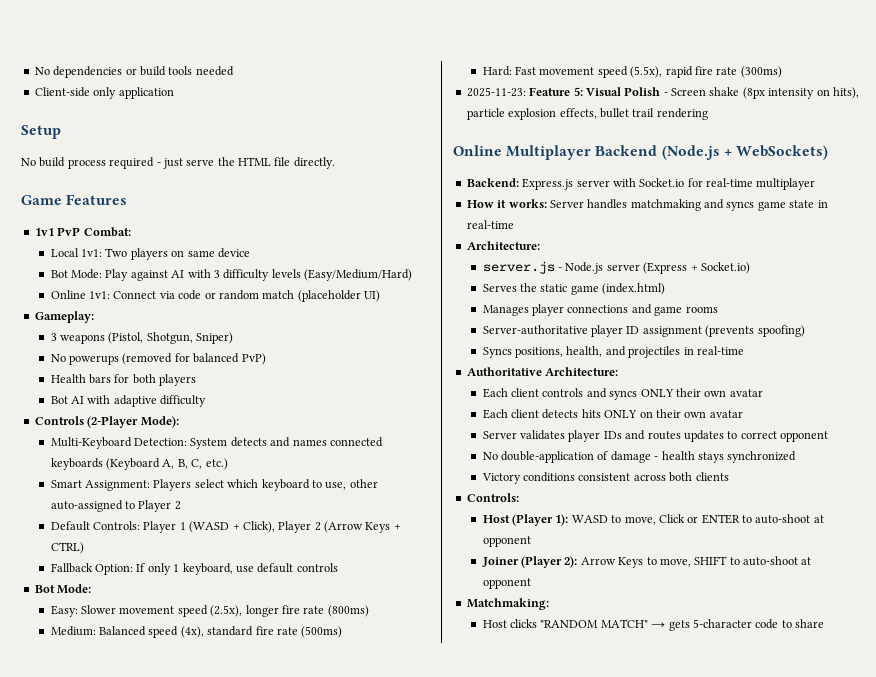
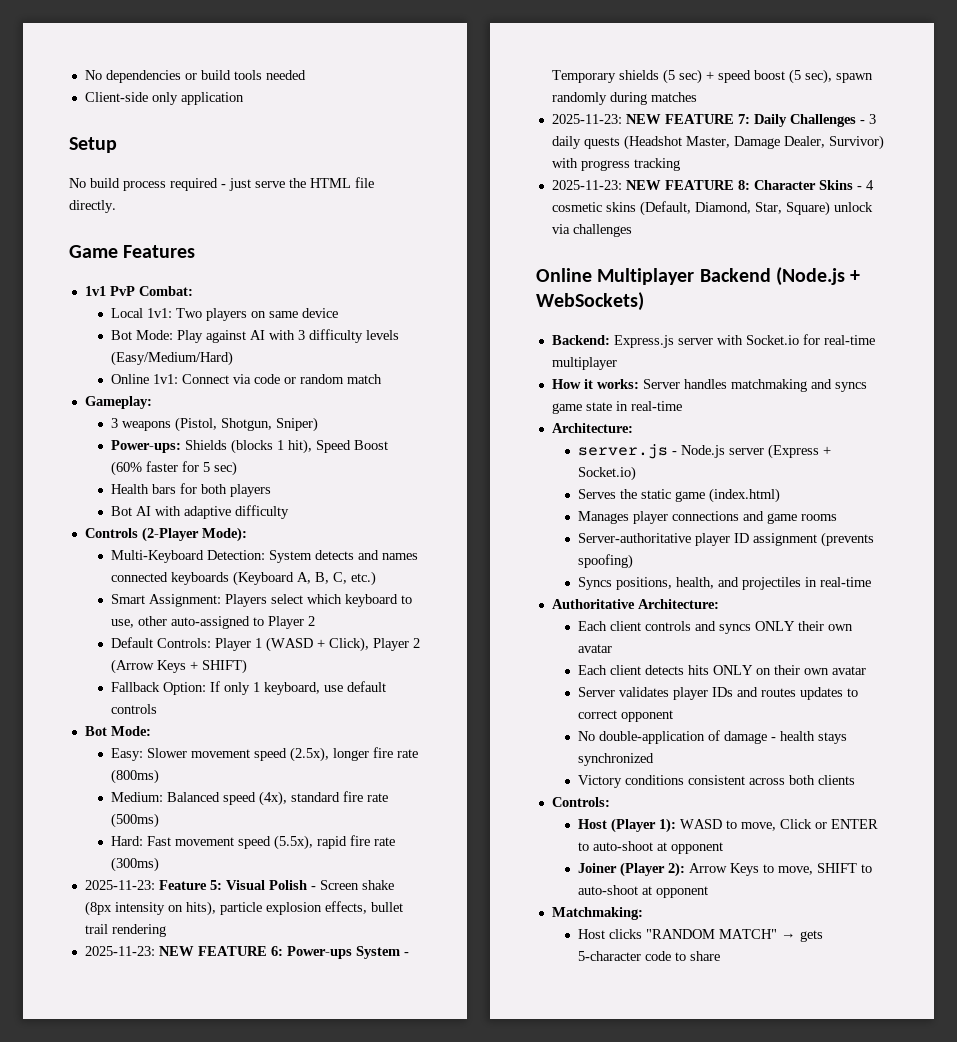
[297,290,381,302] (placeholder UI) -> (383, 379) none
[50,353,266,365] No powerups (removed for balanced PvP) -> [111,439,389,454] [111,461,238,476] Power-ups: Shields (blocks 1 hit), Speed Boost (60% faster for 5 sec)
[50,542,84,554] CTRL) -> [202,659,248,674] SHIFT)
(708, 114) none -> [84,946,409,959] [551,69,873,84] [551,92,697,105] [551,114,876,127] [551,135,884,150] [551,158,680,171] [551,180,874,190] [551,201,873,216] [551,224,632,237] // 2025-11-23: NEW FEATURE 6: Power-ups System - Temporary shields (5 sec) + speed boost (5 sec), spawn randomly during matches // 2025-11-23: NEW FEATURE 7: Daily Challenges - 3 daily quests (Headshot Master, Damage Dealer, Survivor) with progress tracking // 2025-11-23: NEW FEATURE 8: Character Skins - 4 cosmetic skins (Default, Diamond, Star, Square) unlock via challenges

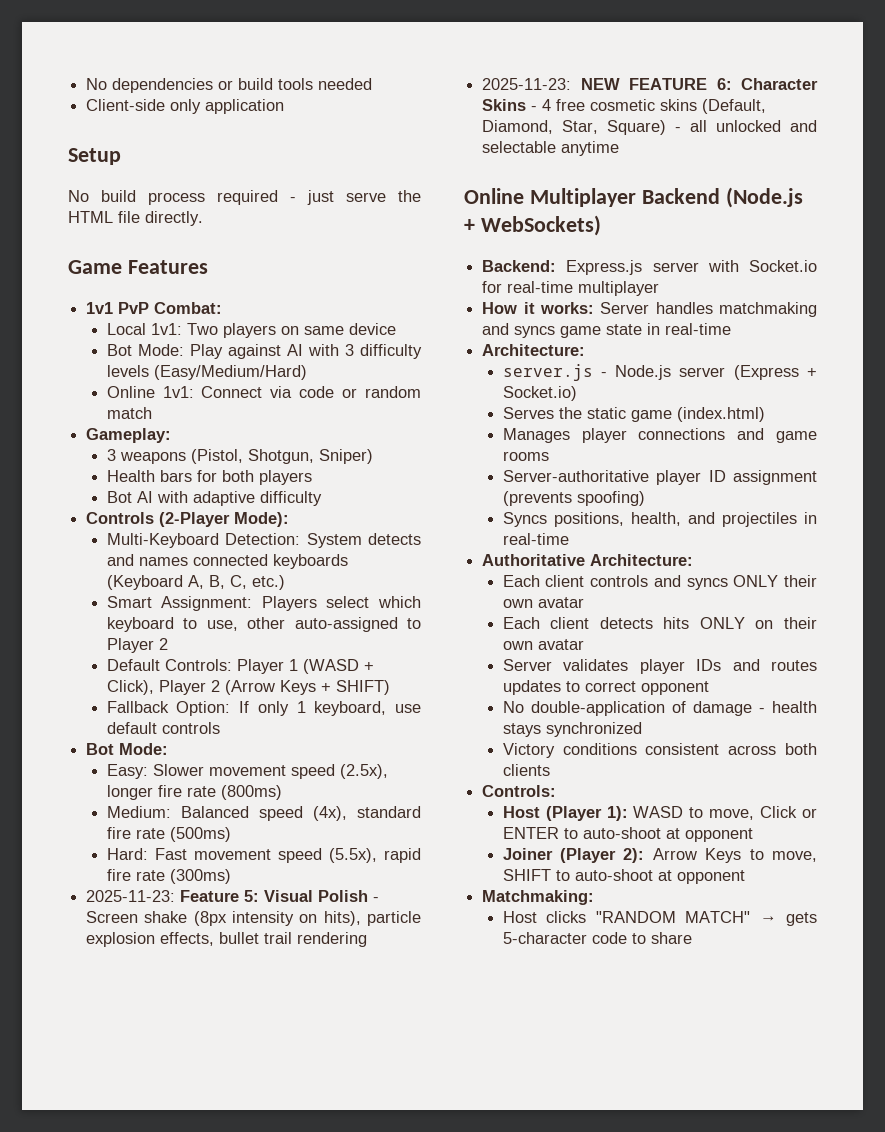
[111,439,389,454] [111,461,238,476] // Power-ups: Shields (blocks 1 hit), Speed Boost (60% faster for 5 sec) -> (373, 456) none
[286,946,409,959] [551,69,873,84] [551,92,697,105] [551,114,876,127] [551,135,884,150] [551,158,680,171] [551,180,750,190] Power-ups System - Temporary shields (5 sec) + speed boost (5 sec), spawn randomly during matches // 2025-11-23: NEW FEATURE 7: Daily Challenges - 3 daily quests (Headshot Master, Damage Dealer, Survivor) with progress tracking // 2025-11-23: NEW FEATURE 8: -> (732, 84) none
(874, 185) none -> [556,99,586,111] free
[833,202,873,212] [551,224,632,237] unlock via challenges -> [675,120,817,132] [482,141,620,156] - all unlocked and selectable anytime

